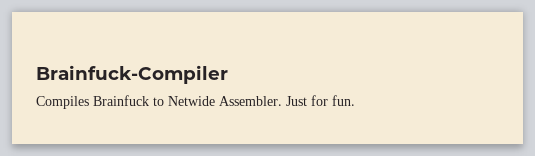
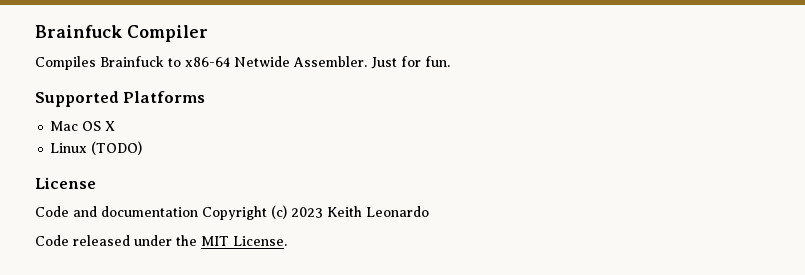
[36,65,228,84] Brainfuck-Compiler -> [35,25,208,42] Brainfuck Compiler
(164, 101) none -> [185,57,230,67] x86-64
(355, 100) none -> [35,91,206,107] [50,121,116,131] [50,141,143,155] [35,177,96,189] [35,205,429,220] [35,235,287,246] // Supported Platforms // Mac OS X // Linux (TODO) // License // Code and documentation Copyright (c) 2023 Keith Leonardo // Code released under the MIT License.

